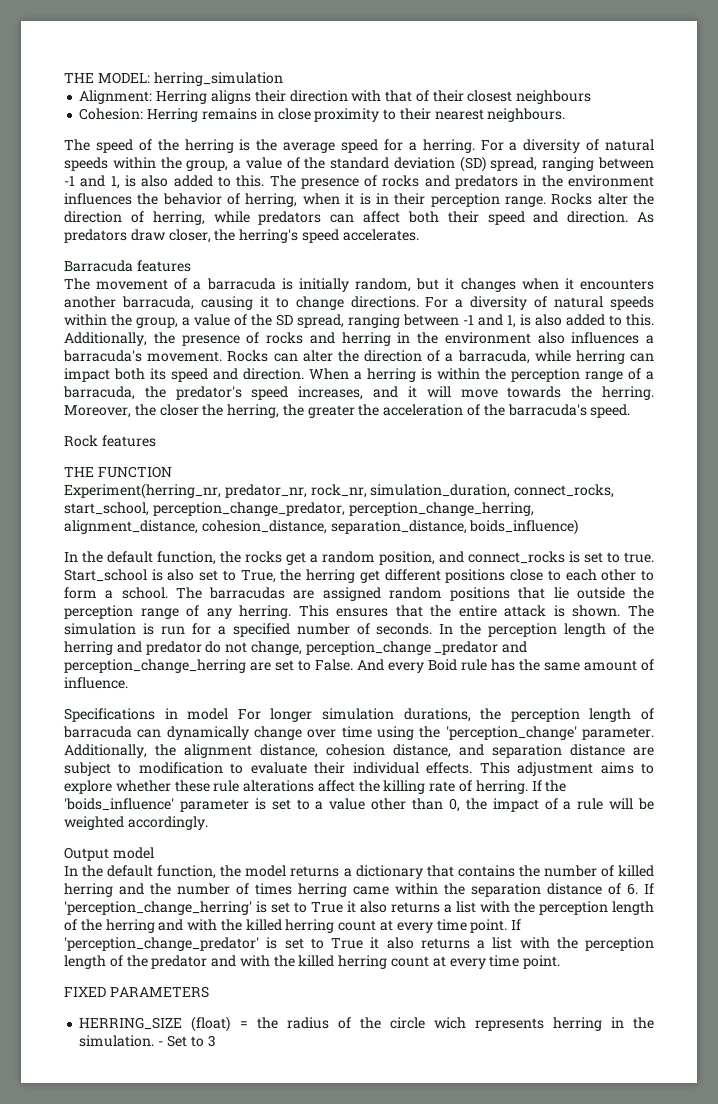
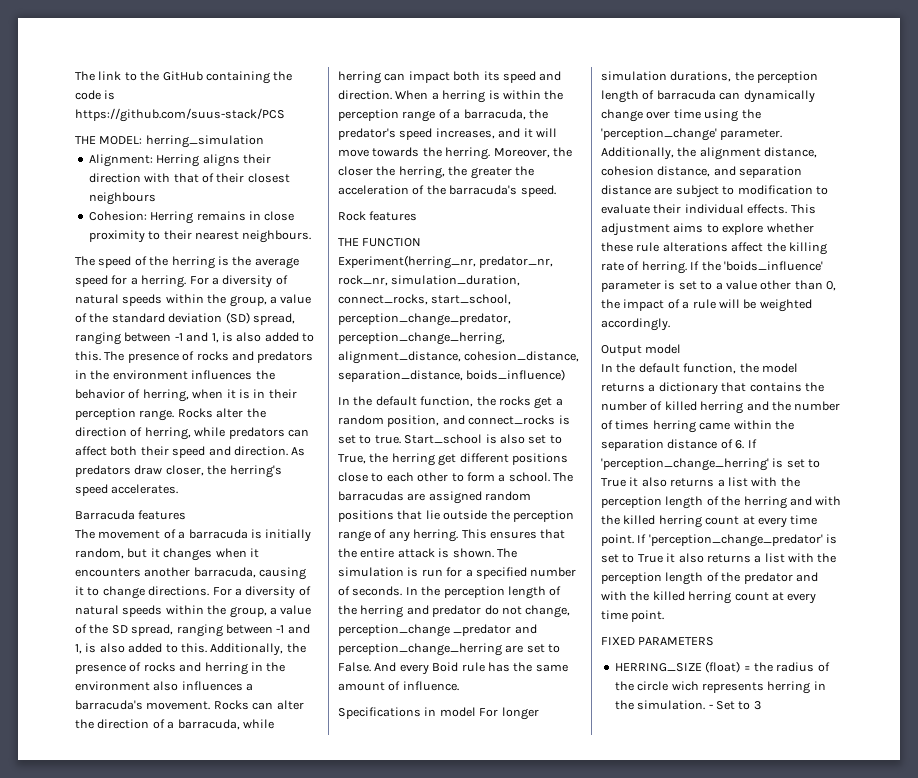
(64, 78) none -> [75,71,293,84] [75,90,116,100] [75,108,285,122] The link to the GitHub containing the code is https://github.com/suus-stack/PCS //

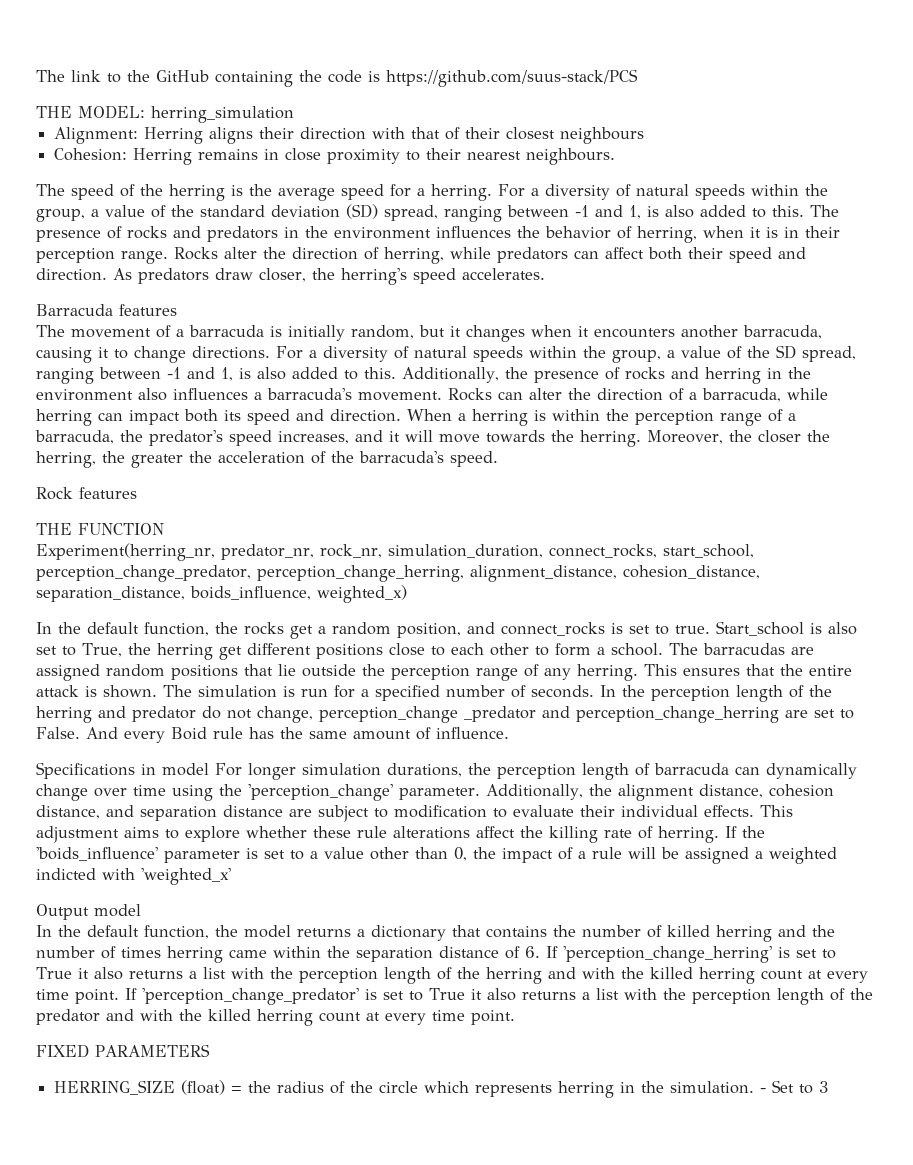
[466,369,566,381] boids_influence) -> [190,585,407,603] boids_influence, weighted_x)
[759,299,812,312] [601,318,670,331] weighted accordingly. -> [685,847,837,864] [36,868,231,885] assigned a weighted indicted with 'weighted_x'
[671,681,699,691] wich -> [424,1081,470,1093] which

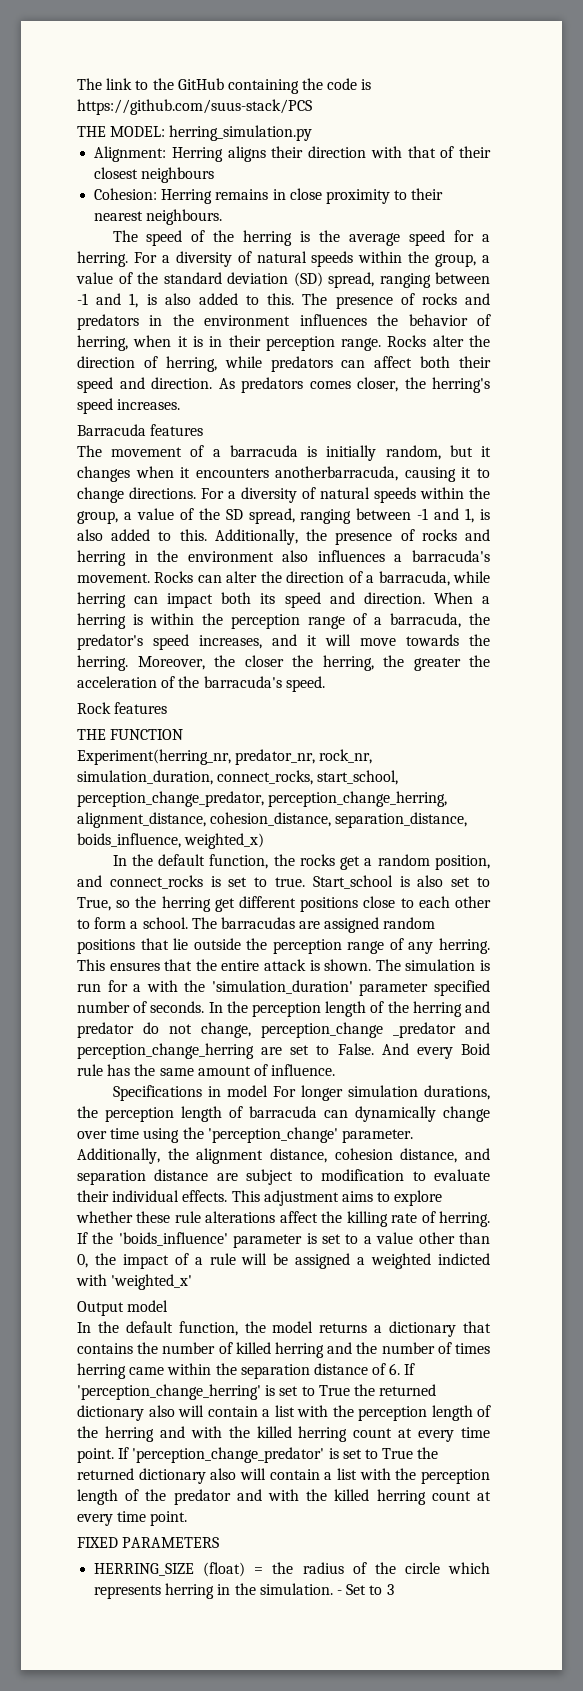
[151,106,294,123] herring_simulation -> [169,125,313,141] herring_simulation.py
[215,268,253,280] draw -> [309,381,351,389] comes
[462,268,545,280] accelerates. -> [117,399,181,410] increases.
[681,325,822,339] another barracuda, -> [275,466,399,481] anotherbarracuda,
(122, 650) none -> [116,900,131,908] so
(369, 693) none -> [146,980,429,996] with the 'simulation_duration' parameter
[77,967,183,980] it also returns -> [353,1384,437,1396] [77,1405,258,1421] the returned dictionary also will contain
[470,988,576,1001] it also returns -> [417,1447,439,1459] [77,1468,320,1484] the returned dictionary also will contain

